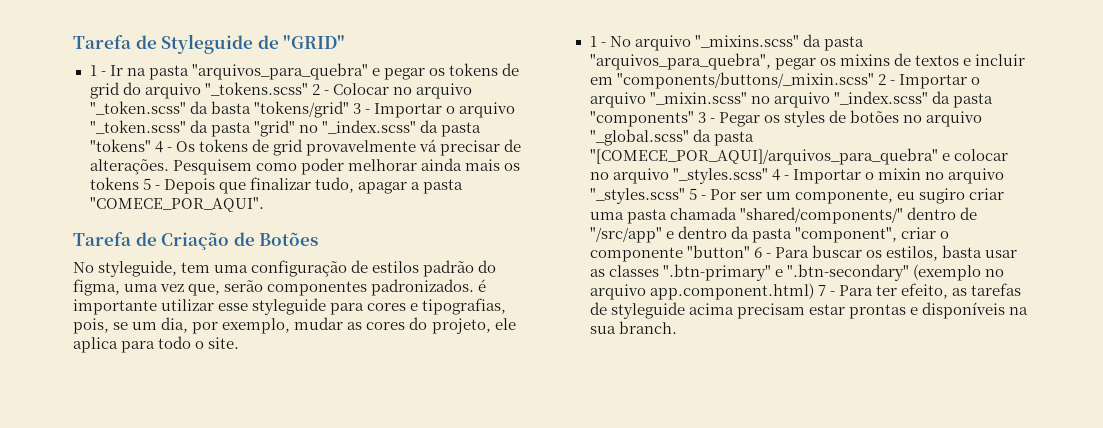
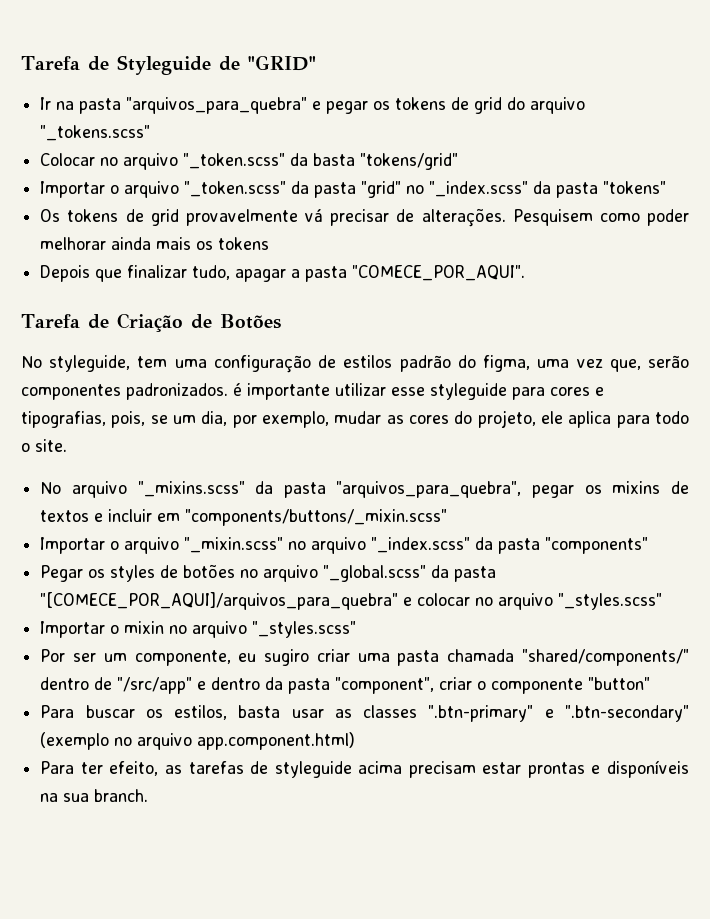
[89,65,106,76] 1 - -> (316, 63) none
[311,84,329,95] 2 - -> (151, 133) //
[352,103,370,114] 3 - -> (459, 161) //
[154,141,172,153] 4 - -> (667, 187) //
[142,178,160,190] 5 - -> (270, 243) //
[589,36,606,47] 1 - -> (67, 445) none
[877,74,895,85] 2 - -> (448, 517) //
[697,112,715,123] 3 - -> (649, 545) //
[771,169,789,181] 4 - -> (663, 601) //
[688,188,706,200] 5 - -> (357, 629) //
[753,247,771,258] 6 - -> (651, 683) //
[817,285,835,296] 7 - -> (356, 741) //

